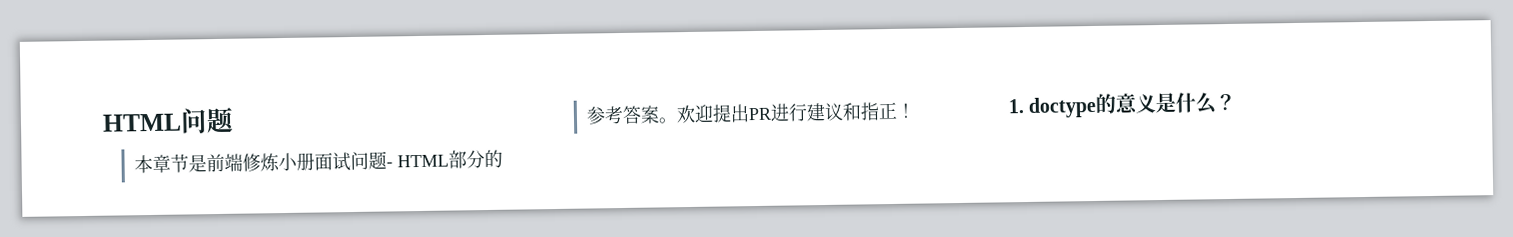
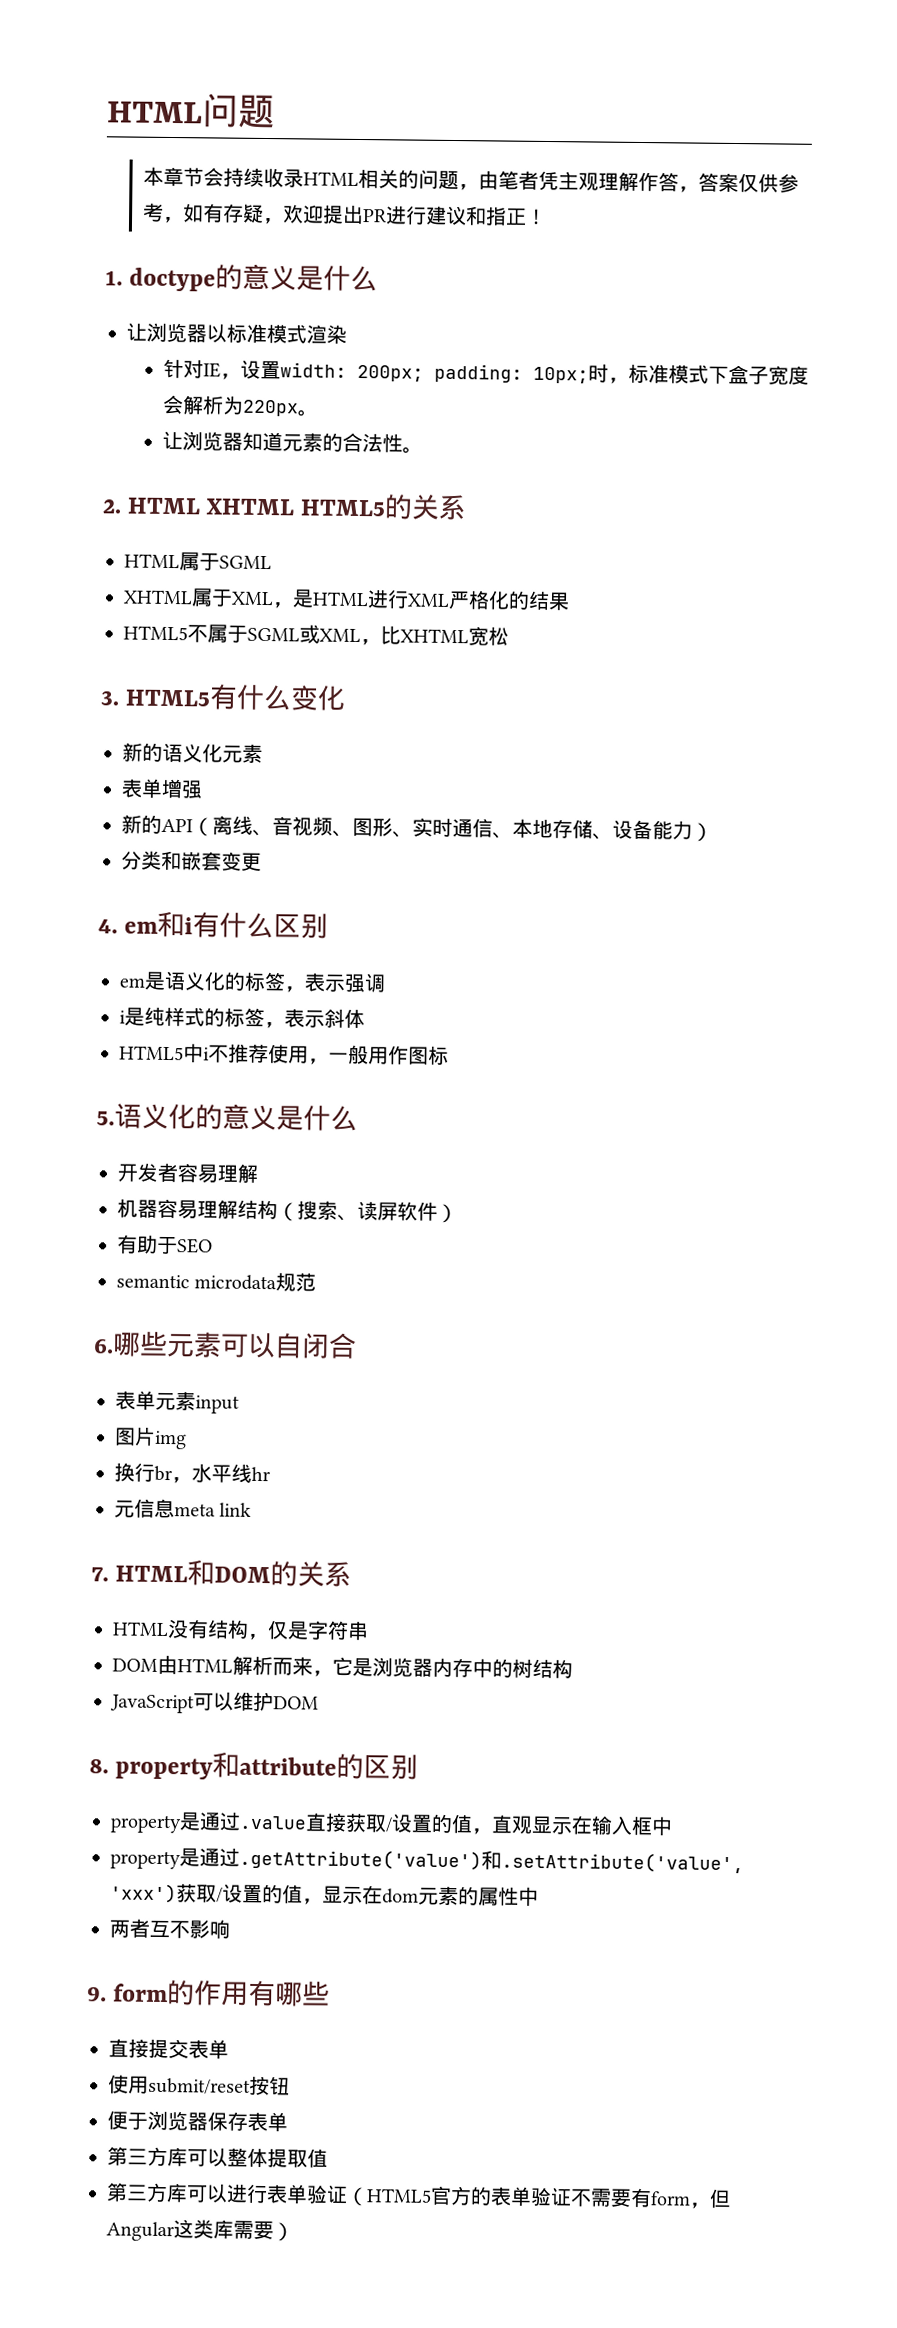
[187,149,503,173] [585,105,678,125] 是前端修炼小册面试问题- HTML部分的参考答案。 -> [203,167,800,193] [143,202,285,225] 会持续收录HTML相关的问题，由笔者凭主观理解作答，答案仅供参考，如有存疑，
[1215,93,1237,111] ？ -> [126,322,347,344] [163,358,810,385] [162,394,320,417] [162,430,424,454] [102,494,468,521] [124,552,272,571] [123,588,570,611] [123,624,509,646] [100,684,347,711] [122,742,263,763] [121,778,203,799] [121,814,713,842] [121,850,262,871] [98,911,329,939] [119,970,386,993] [119,1006,365,1029] [119,1043,449,1065] [96,1103,358,1132] [117,1162,258,1184] [117,1198,458,1224] [117,1234,213,1255] [116,1272,317,1292] [93,1331,357,1360] [115,1390,240,1414] [114,1426,187,1450] [114,1462,271,1484] [114,1498,253,1519] [91,1560,353,1588] [112,1619,369,1641] [112,1654,573,1679] [110,1691,319,1714] [89,1752,419,1780] [110,1811,673,1836] [110,1847,744,1874] [110,1883,539,1906] [109,1918,230,1939] [87,1980,331,2007] [108,2038,229,2059] [108,2074,290,2096] [107,2110,288,2132] [107,2146,328,2168] [106,2182,731,2209] [106,2219,294,2242] // 让浏览器以标准模式渲染 // 针对IE，设置width: 200px; padding: 10px;时，标准模式下盒子宽度会解析为220px。 // 让浏览器知道元素的合法性。 // 2. HTML XHTML HTML5的关系 // HTML属于SGML // XHTML属于XML，是HTML进行XML严格化的结果 // HTML5不属于SGML或XML，比XHTML宽松 // 3. HTML5有什么变化 // 新的语义化元素 // 表单增强 // 新的API（离线、音视频、图形、实时通信、本地存储、设备能力） // 分类和嵌套变更 // 4. em和i有什么区别 // em是语义化的标签，表示强调 // i是纯样式的标签，表示斜体 // HTML5中i不推荐使用，一般用作图标 // 5.语义化的意义是什么 // 开发者容易理解 // 机器容易理解结构（搜索、读屏软件） // 有助于SEO // semantic microdata规范 // 6.哪些元素可以自闭合 // 表单元素input // 图片img // 换行br，水平线hr // 元信息meta link // 7. HTML和DOM的关系 // HTML没有结构，仅是字符串 // DOM由HTML解析而来，它是浏览器内存中的树结构 // JavaScript可以维护DOM // 8. property和attribute的区别 // property是通过.value直接获取/设置的值，直观显示在输入框中 // property是通过.getAttribute('value')和.setAttribute('value', 'xxx')获取/设置的值，显示在dom元素的属性中 // 两者互不影响 // 9. form的作用有哪些 // 直接提交表单 // 使用submit/reset按钮 // 便于浏览器保存表单 // 第三方库可以整体提取值 // 第三方库可以进行表单验证（HTML5官方的表单验证不需要有form，但Angular这类库需要）

